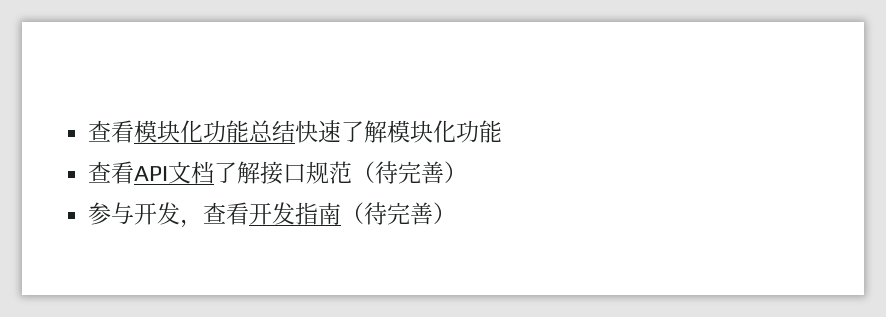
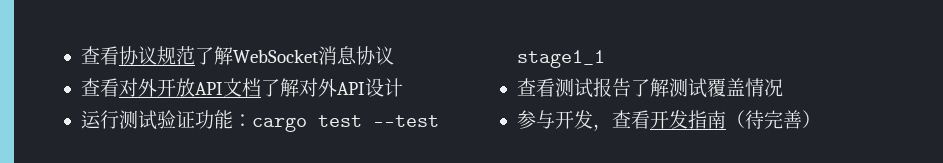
[88,120,503,143] [88,161,135,184] 查看模块化功能总结快速了解模块化功能 // 查看 -> [80,46,394,65] [80,78,195,97] 查看协议规范了解WebSocket消息协议 // 查看对外开放
[260,161,468,184] 接口规范（待完善） -> [298,78,403,97] [80,110,439,132] [516,50,605,68] [516,78,783,98] 对外API设计 // 运行测试验证功能：cargo test --test stage1_1 // 查看测试报告了解测试覆盖情况

